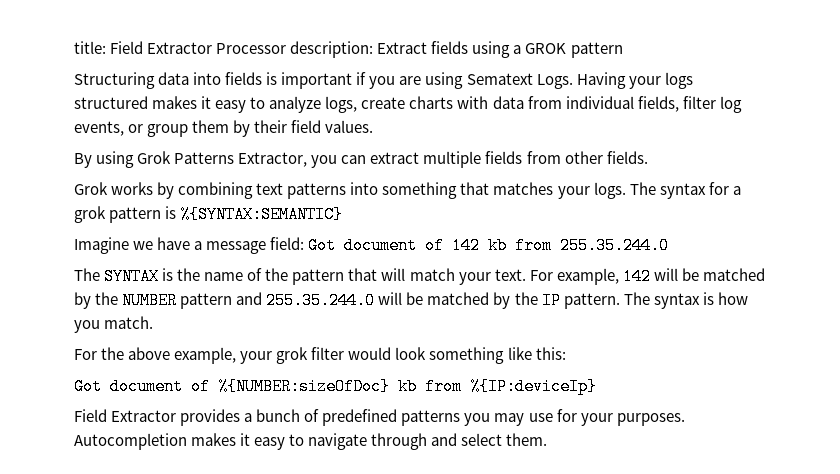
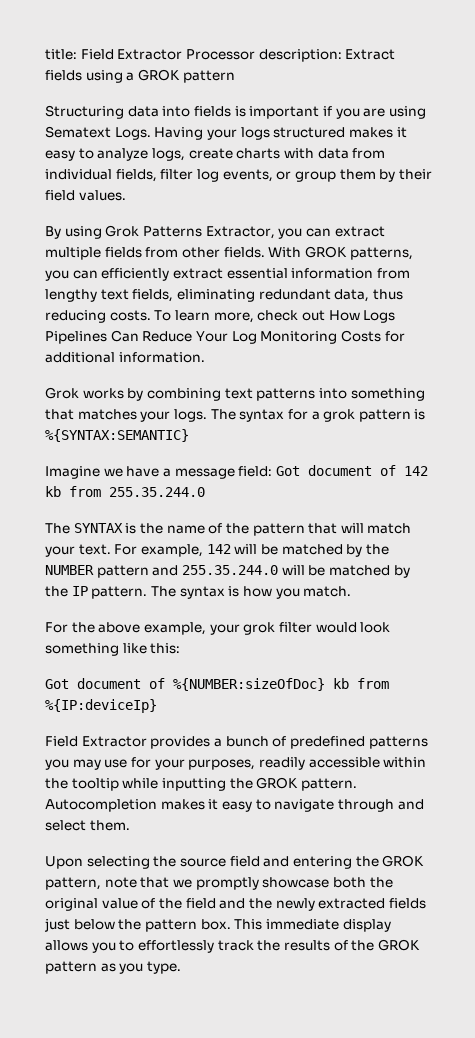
(648, 157) none -> [268,246,413,260] [45,268,410,281] [45,289,403,302] [45,310,396,323] [45,330,405,344] [45,352,205,363] With GROK patterns, you can efficiently extract essential information from lengthy text fields, eliminating redundant data, thus reducing costs. To learn more, check out How Logs Pipelines Can Reduce Your Log Monitoring Costs for additional information.
[616,413,685,426] purposes. -> [188,757,427,770] [45,777,357,791] purposes, readily accessible within the tooltip while inputting the GROK pattern.
(548, 439) none -> [45,855,425,869] [45,877,393,890] [45,898,426,911] [44,918,391,932] [45,939,420,953] [45,961,181,974] // Upon selecting the source field and entering the GROK pattern, note that we promptly showcase both the original value of the field and the newly extracted fields just below the pattern box. This immediate display allows you to effortlessly track the results of the GROK pattern as you type.

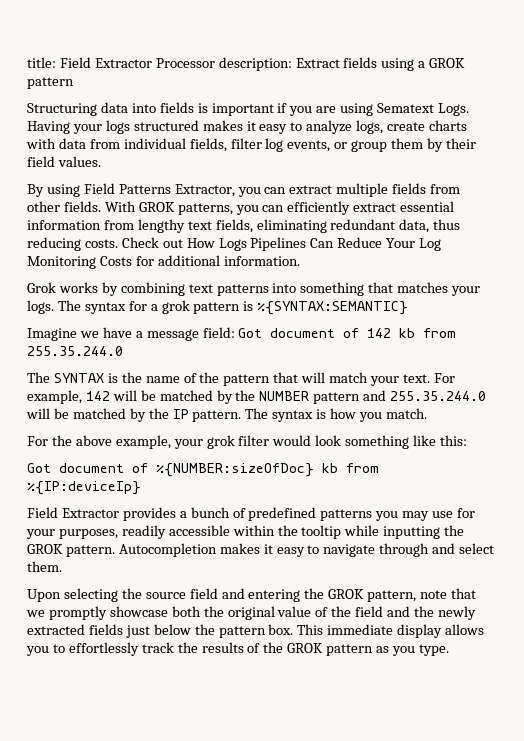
[105,225,140,237] Grok -> [83,183,115,194] Field
[154,310,299,323] To learn more, check -> [121,237,159,248] Check

